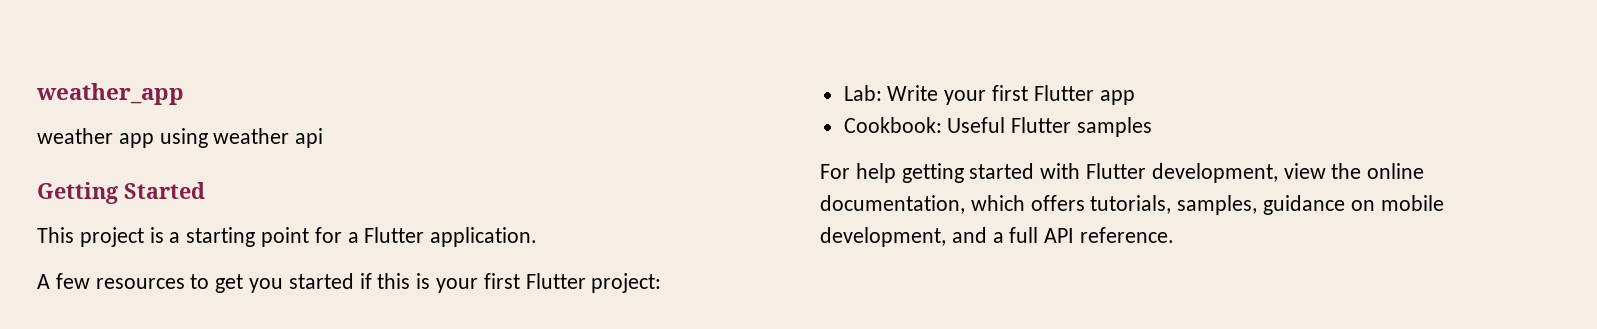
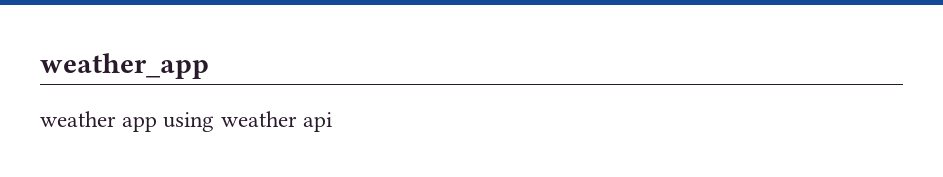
[37,182,205,204] [37,227,538,247] [37,273,662,293] [843,85,1135,105] [843,117,1153,137] [820,163,1425,183] [820,195,1444,215] [820,227,1175,247] // Getting Started // This project is a starting point for a Flutter application. // A few resources to get you started if this is your first Flutter project: // Lab: Write your first Flutter app // Cookbook: Useful Flutter samples // For help getting started with Flutter development, view the online documentation, which offers tutorials, samples, guidance on mobile development, and a full API reference. -> (332, 122) none

